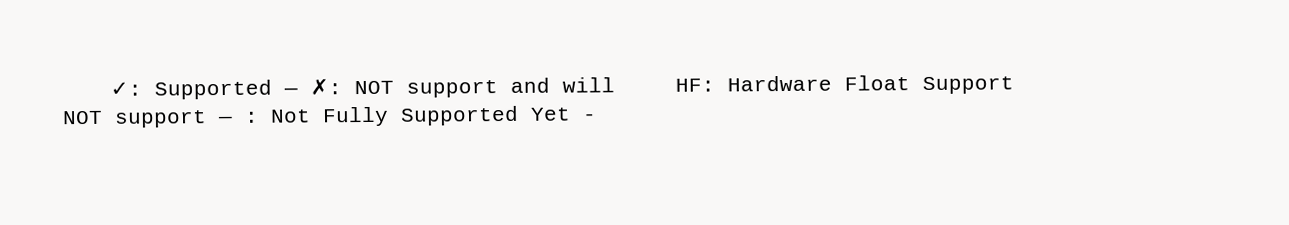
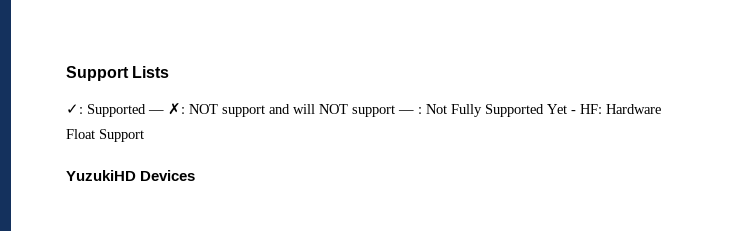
(109, 88) none -> [66,66,170,81] Support Lists //
(1014, 85) none -> [66,170,196,181] // YuzukiHD Devices

